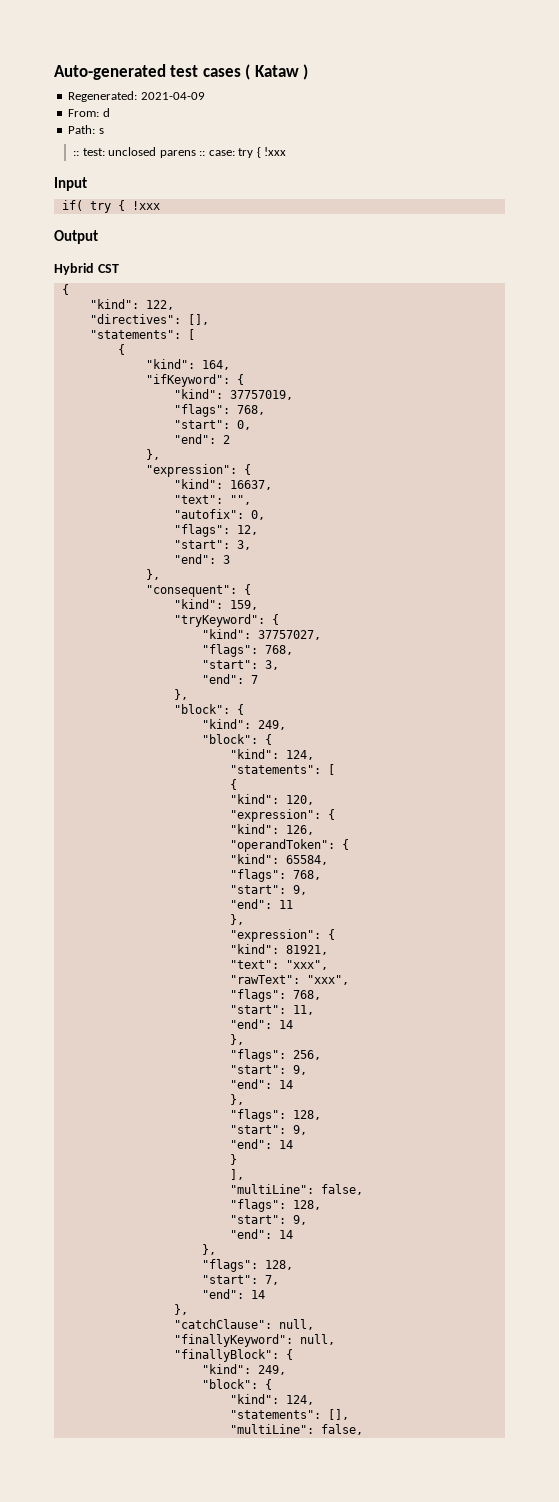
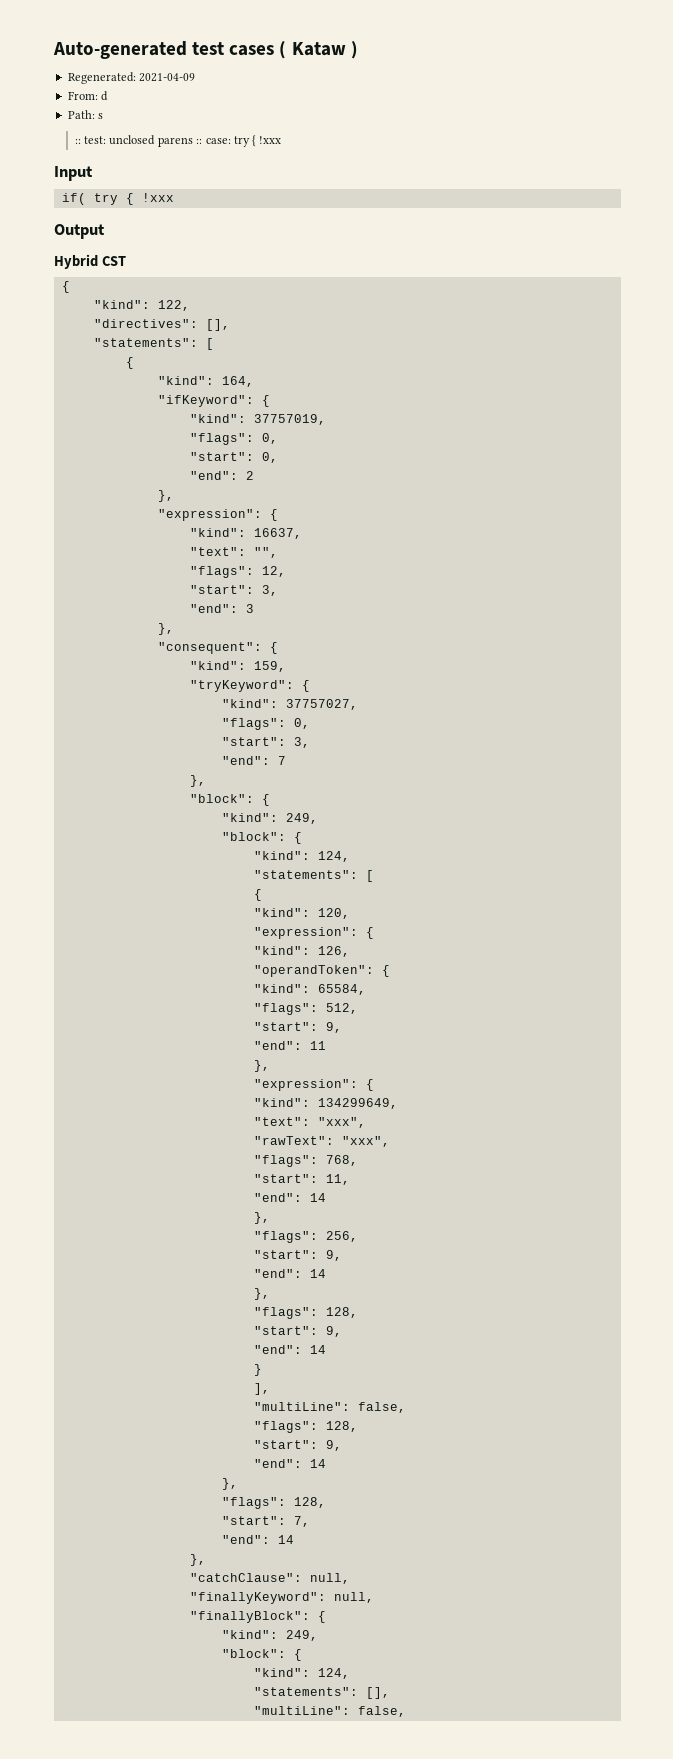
[236,405,265,415] 768, -> [261,433,278,444] 0,
[173,509,265,520] // "autofix": 0, -> (278, 552) none
[264,645,293,655] 768, -> [293,718,310,729] 0,
[292,870,321,880] 768, -> [325,1003,358,1014] 512,
[285,945,328,955] 81921, -> [317,1098,398,1109] 134299649,

